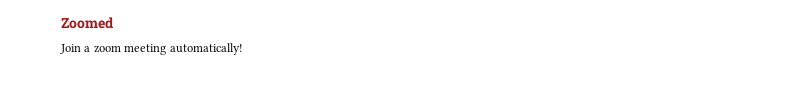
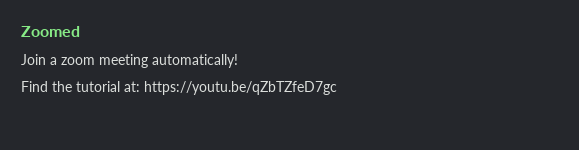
(243, 49) none -> [21,81,337,95] // Find the tutorial at: https://youtu.be/qZbTZfeD7gc

